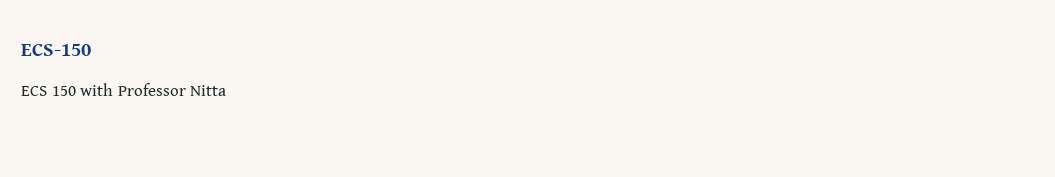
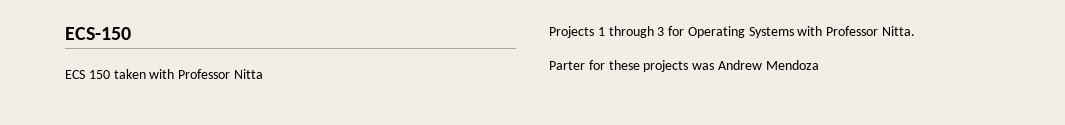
(76, 91) none -> [113,69,146,79] taken
(227, 90) none -> [549,26,916,38] [549,60,819,72] // Projects 1 through 3 for Operating Systems with Professor Nitta. // Parter for these projects was Andrew Mendoza

